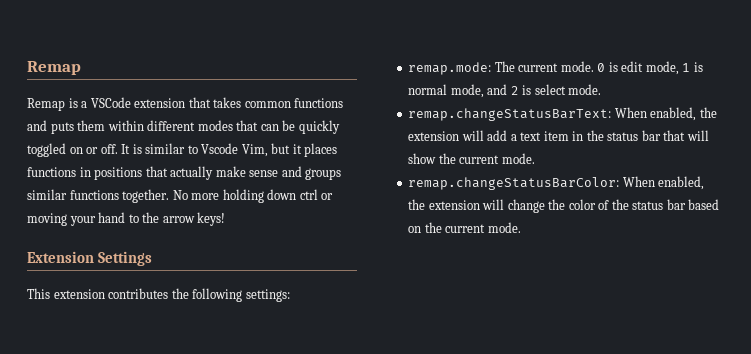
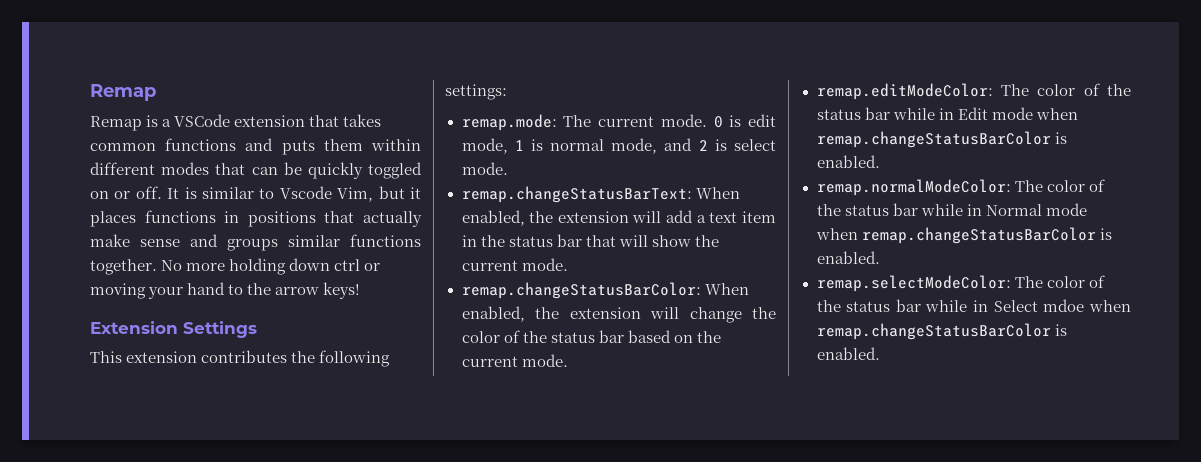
(521, 227) none -> [816,83,1131,100] [816,107,1078,120] [816,131,1067,148] [816,155,880,168] [816,179,1105,196] [816,203,1087,216] [815,227,1112,244] [816,251,880,264] [816,275,1105,292] [816,299,1131,312] [816,323,1067,340] [816,347,880,360] // remap.editModeColor: The color of the status bar while in Edit mode when remap.changeStatusBarColor is enabled. // remap.normalModeColor: The color of the status bar while in Normal mode when remap.changeStatusBarColor is enabled. // remap.selectModeColor: The color of the status bar while in Select mdoe when remap.changeStatusBarColor is enabled.

